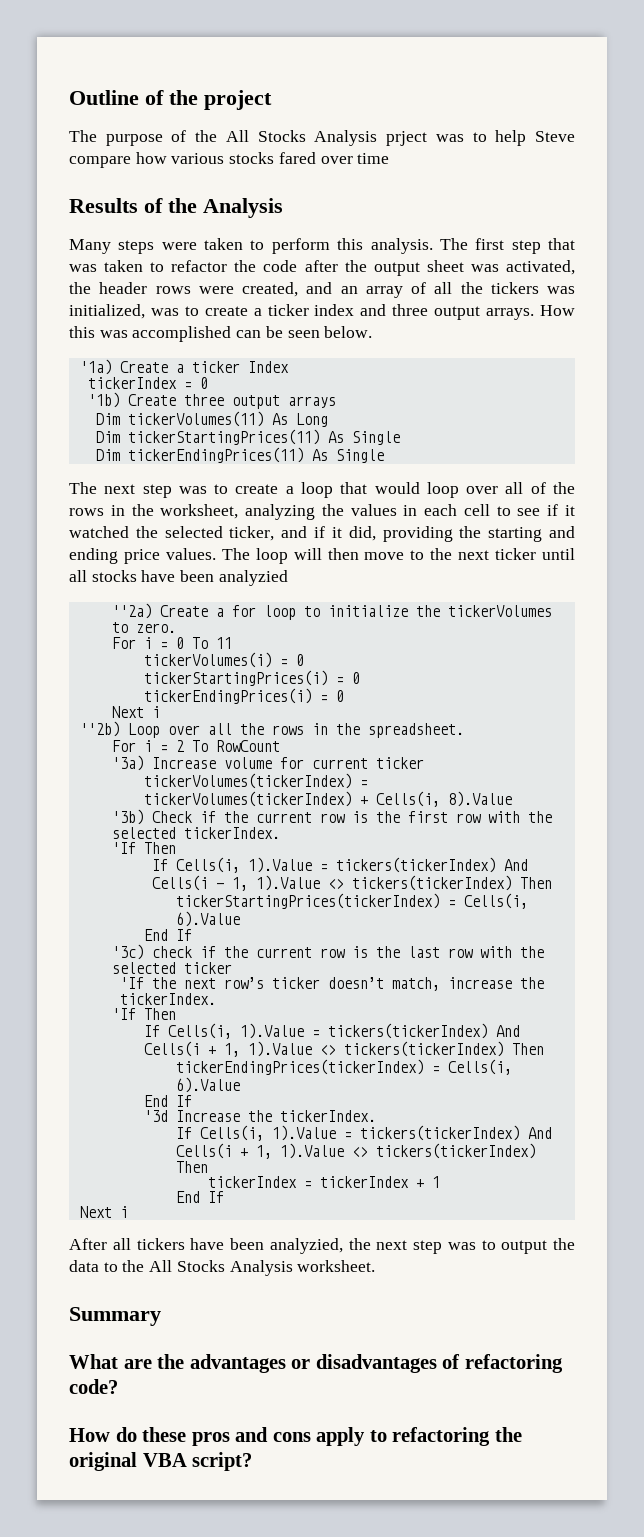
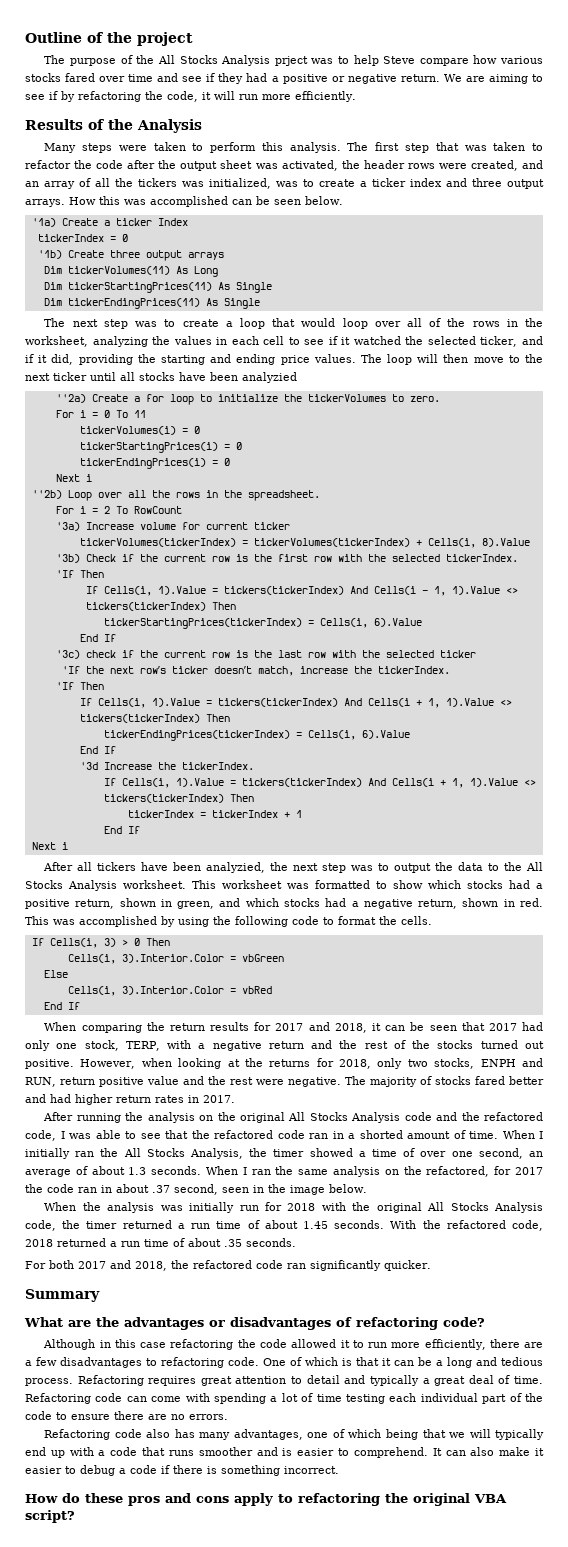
(390, 158) none -> [157,73,543,84] [25,91,356,102] and see if they had a positive or negative return. We are aiming to see if by refactoring the code, it will run more efficiently.
(376, 1266) none -> [192,880,543,889] [25,898,543,909] [25,916,432,927] [31,938,170,948] [67,954,284,964] [43,970,68,978] [67,986,272,996] [43,1002,80,1010] [44,1022,543,1033] [25,1040,545,1051] [25,1058,544,1069] [25,1076,544,1087] [25,1094,235,1105] [43,1112,543,1123] [25,1130,543,1141] [25,1148,543,1159] [25,1166,544,1177] [25,1184,367,1195] [44,1202,543,1213] [25,1220,544,1231] [25,1238,296,1247] [25,1260,431,1271] This worksheet was formatted to show which stocks had a positive return, shown in green, and which stocks had a negative return, shown in red. This was accomplished by using the following code to format the cells. // If Cells(i, 3) > 0 Then // Cells(i, 3).Interior.Color = vbGreen // Else // Cells(i, 3).Interior.Color = vbRed // End If // When comparing the return results for 2017 and 2018, it can be seen that 2017 had only one stock, TERP, with a negative return and the rest of the stocks turned out positive. However, when looking at the returns for 2018, only two stocks, ENPH and RUN, return positive value and the rest were negative. The majority of stocks fared better and had higher return rates in 2017. // After running the analysis on the original All Stocks Analysis code and the refactored code, I was able to see that the refactored code ran in a shorted amount of time. When I initially ran the All Stocks Analysis, the timer showed a time of over one second, an average of about 1.3 seconds. When I ran the same analysis on the refactored, for 2017 the code ran in about .37 second, seen in the image below. // When the analysis was initially run for 2018 with the original All Stocks Analysis code, the timer returned a run time of about 1.45 seconds. With the refactored code, 2018 returned a run time of about .35 seconds. // For both 2017 and 2018, the refactored code ran significantly quicker.
(118, 1386) none -> [43,1339,544,1350] [25,1357,543,1368] [25,1375,544,1386] [25,1393,543,1404] [25,1411,228,1420] [44,1429,544,1440] [25,1447,544,1458] [25,1465,339,1476] // Although in this case refactoring the code allowed it to run more efficiently, there are a few disadvantages to refactoring code. One of which is that it can be a long and tedious process. Refactoring requires great attention to detail and typically a great deal of time. Refactoring code can come with spending a lot of time testing each individual part of the code to ensure there are no errors. // Refactoring code also has many advantages, one of which being that we will typically end up with a code that runs smoother and is easier to comprehend. It can also make it easier to debug a code if there is something incorrect.

